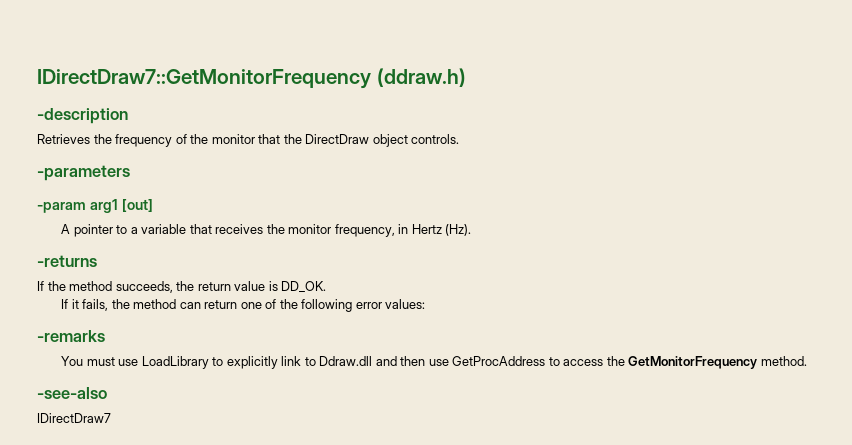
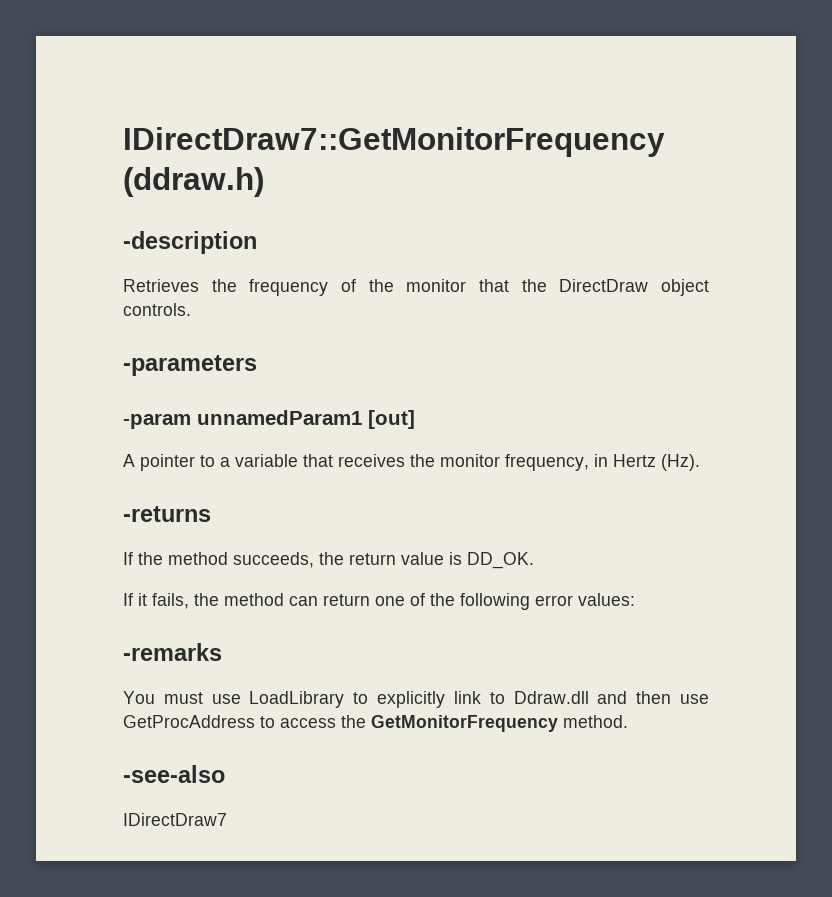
[89,199,118,213] arg1 -> [197,410,362,425] unnamedParam1

